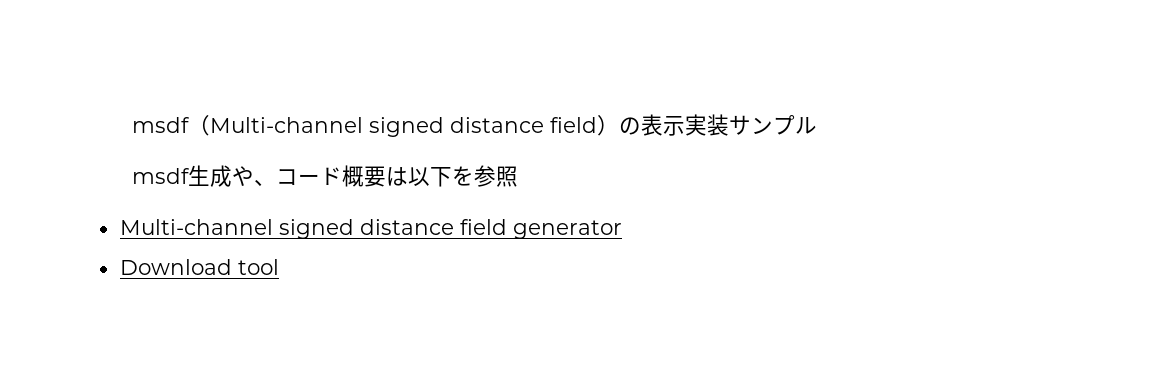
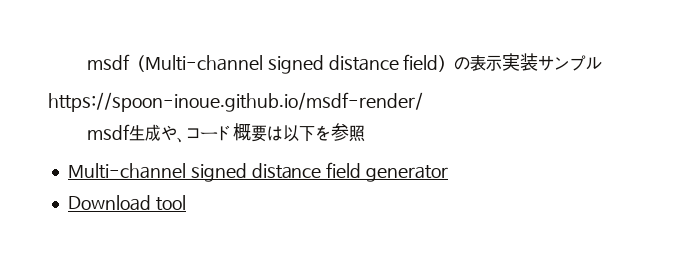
(817, 125) none -> [48,92,423,112] // https://spoon-inoue.github.io/msdf-render/

